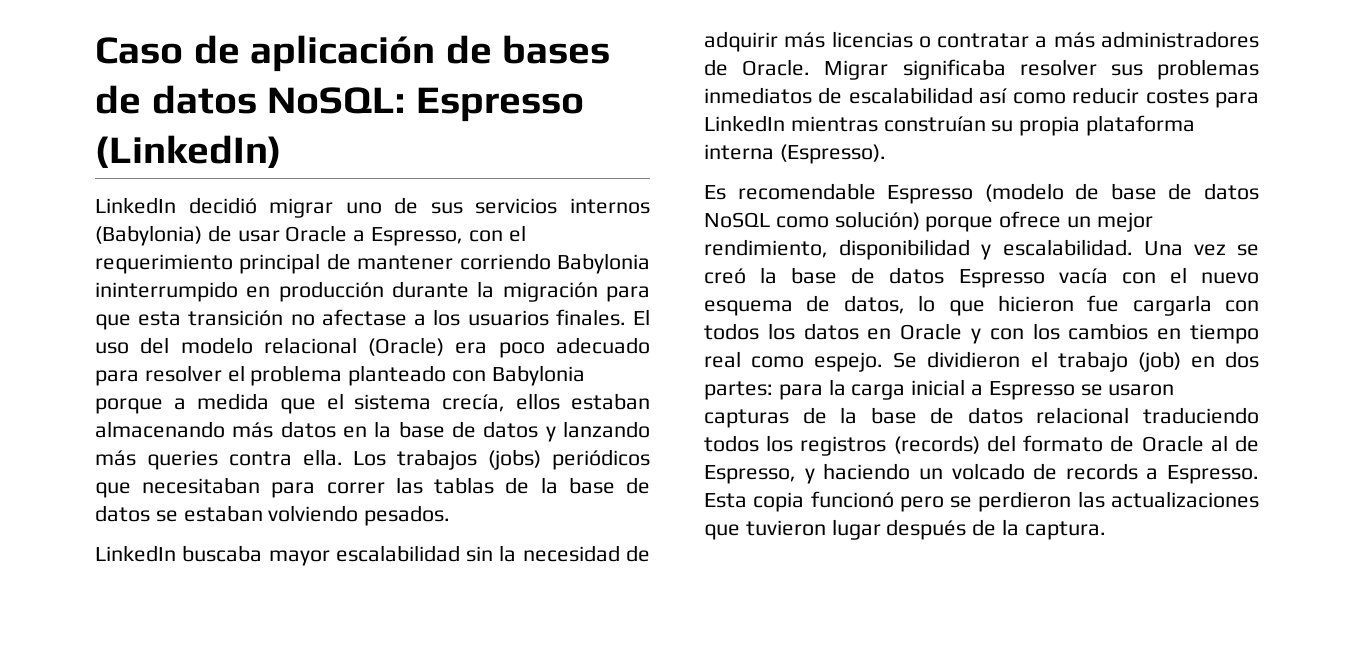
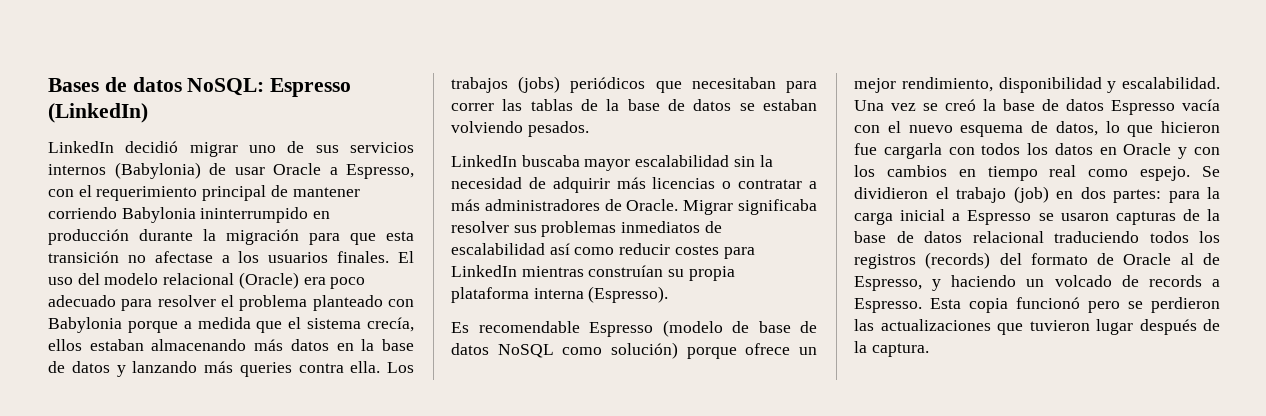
[95,35,611,72] Caso de aplicación de bases -> [48,78,99,92] Bases

